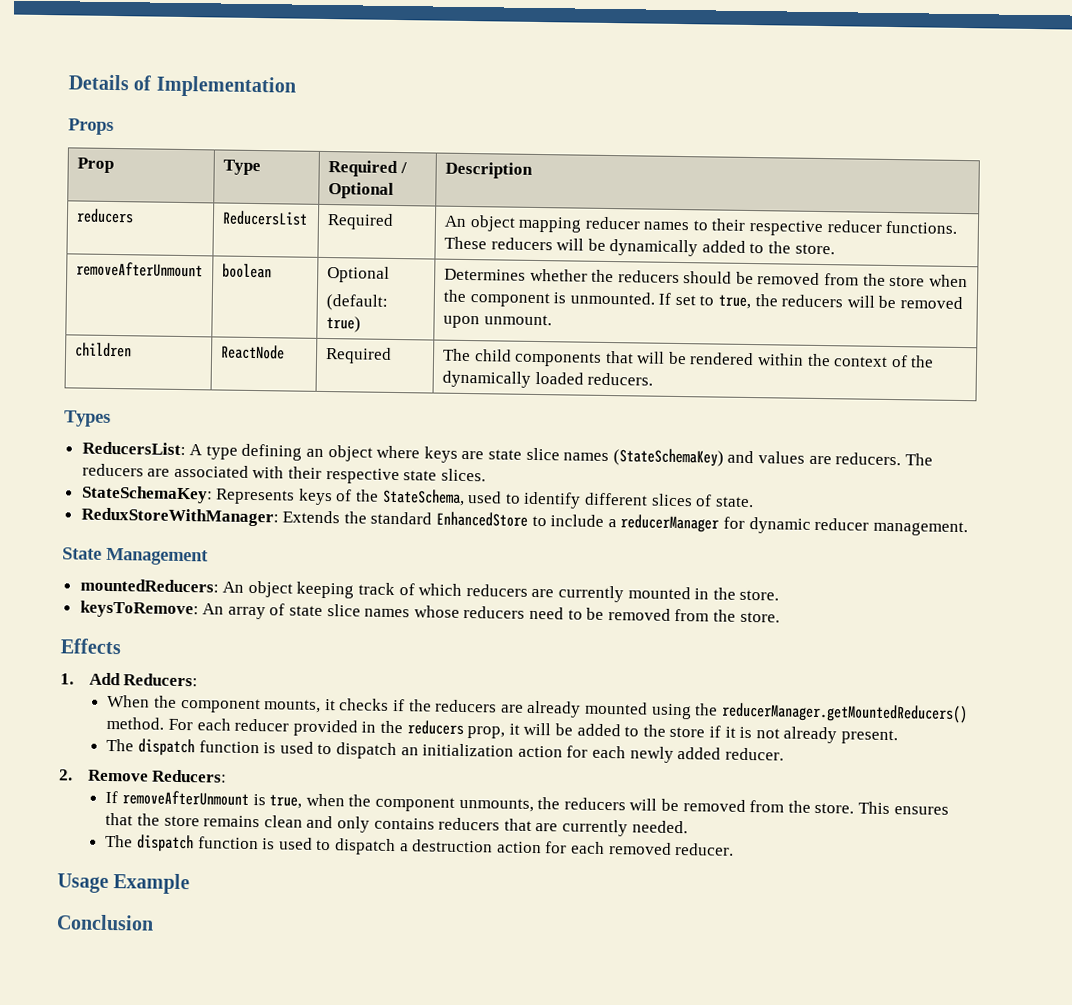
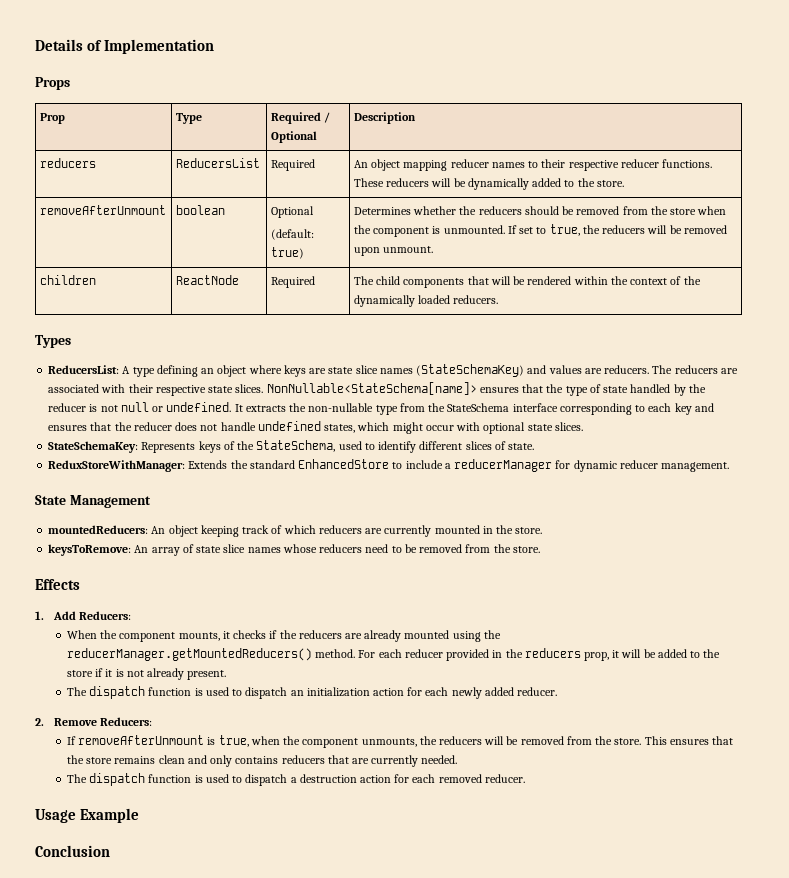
(486, 475) none -> [266,382,706,396] [48,402,714,415] [48,421,583,434] NonNullable<StateSchema[name]> ensures that the type of state handled by the reducer is not null or undefined. It extracts the non-nullable type from the StateSchema interface corresponding to each key and ensures that the reducer does not handle undefined states, which might occur with optional state slices.

